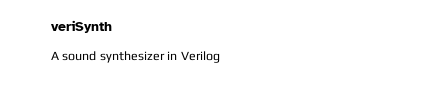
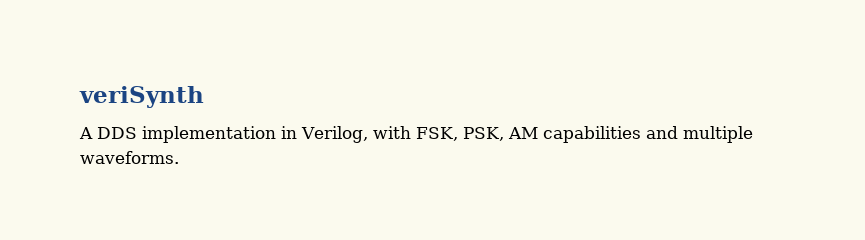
[62,51,220,63] sound synthesizer in Verilog -> [97,126,753,143] [80,151,179,164] DDS implementation in Verilog, with FSK, PSK, AM capabilities and multiple waveforms.

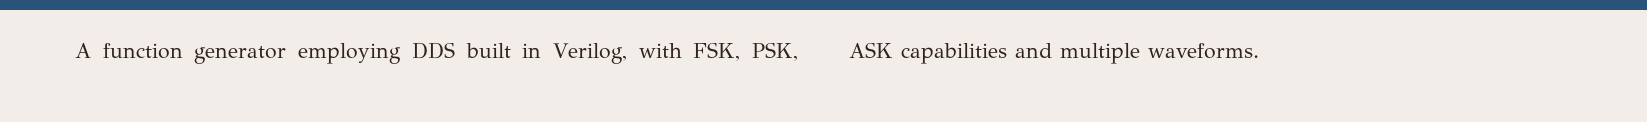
[79,86,204,108] [79,126,276,143] veriSynth // A DDS implementation -> [75,42,511,64] A function generator employing DDS built
[507,127,538,139] AM -> [849,42,893,58] ASK

